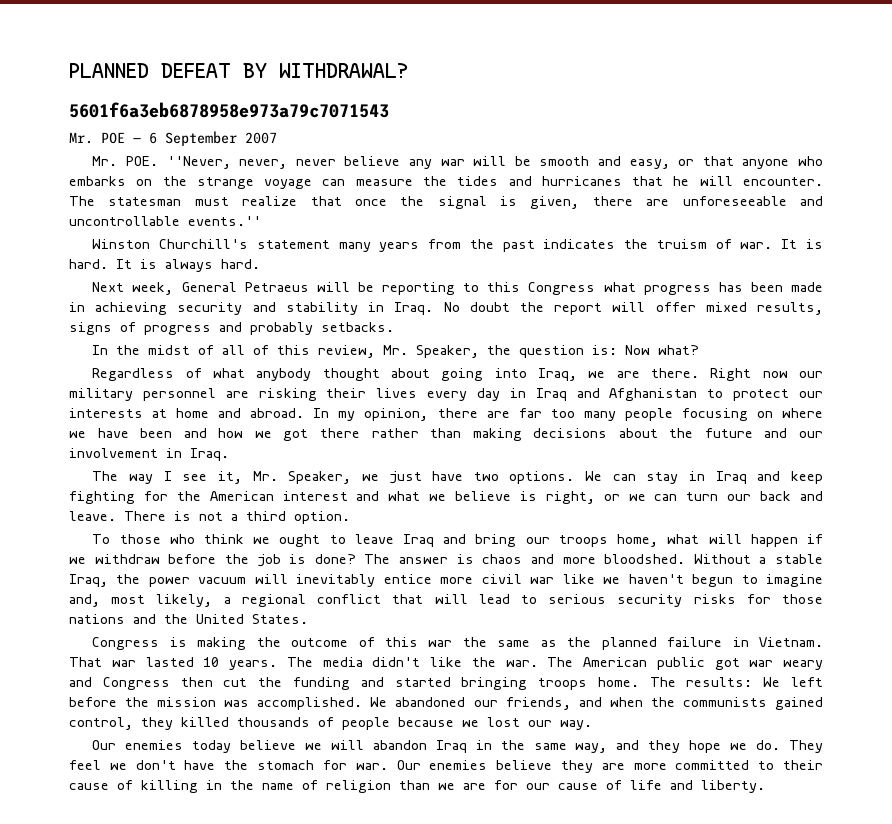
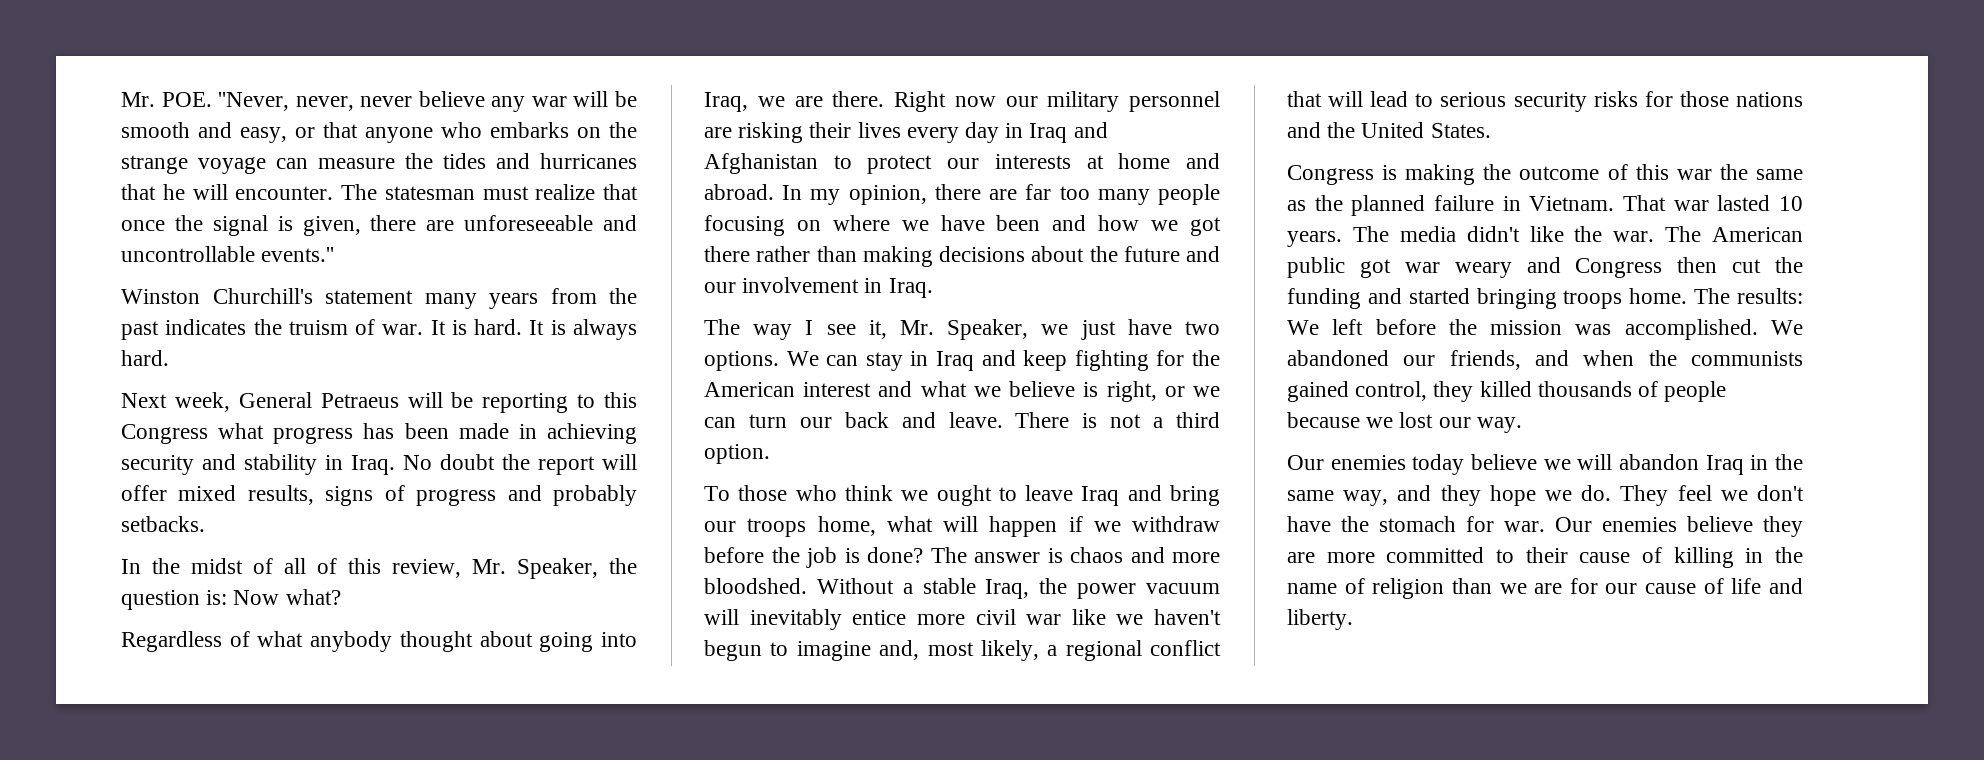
[69,63,408,78] [69,102,389,118] [69,131,277,146] PLANNED DEFEAT BY WITHDRAWAL? // 5601f6a3eb6878958e973a79c7071543 // Mr. POE — 6 September 2007 // -> (121, 99) none

